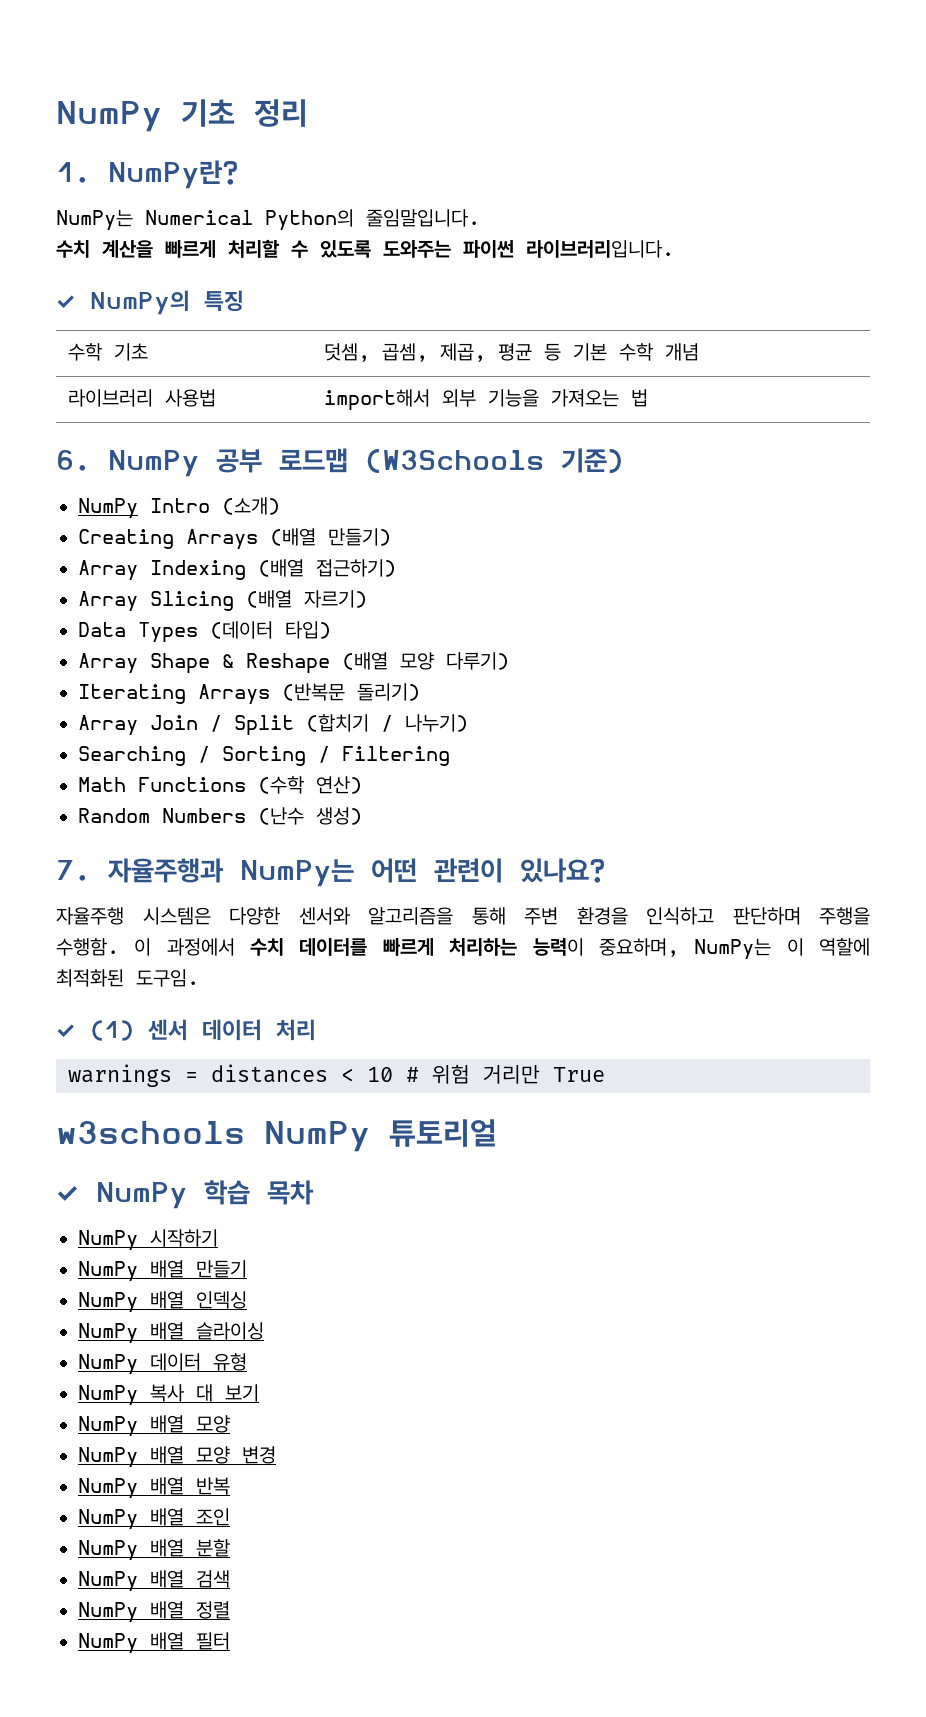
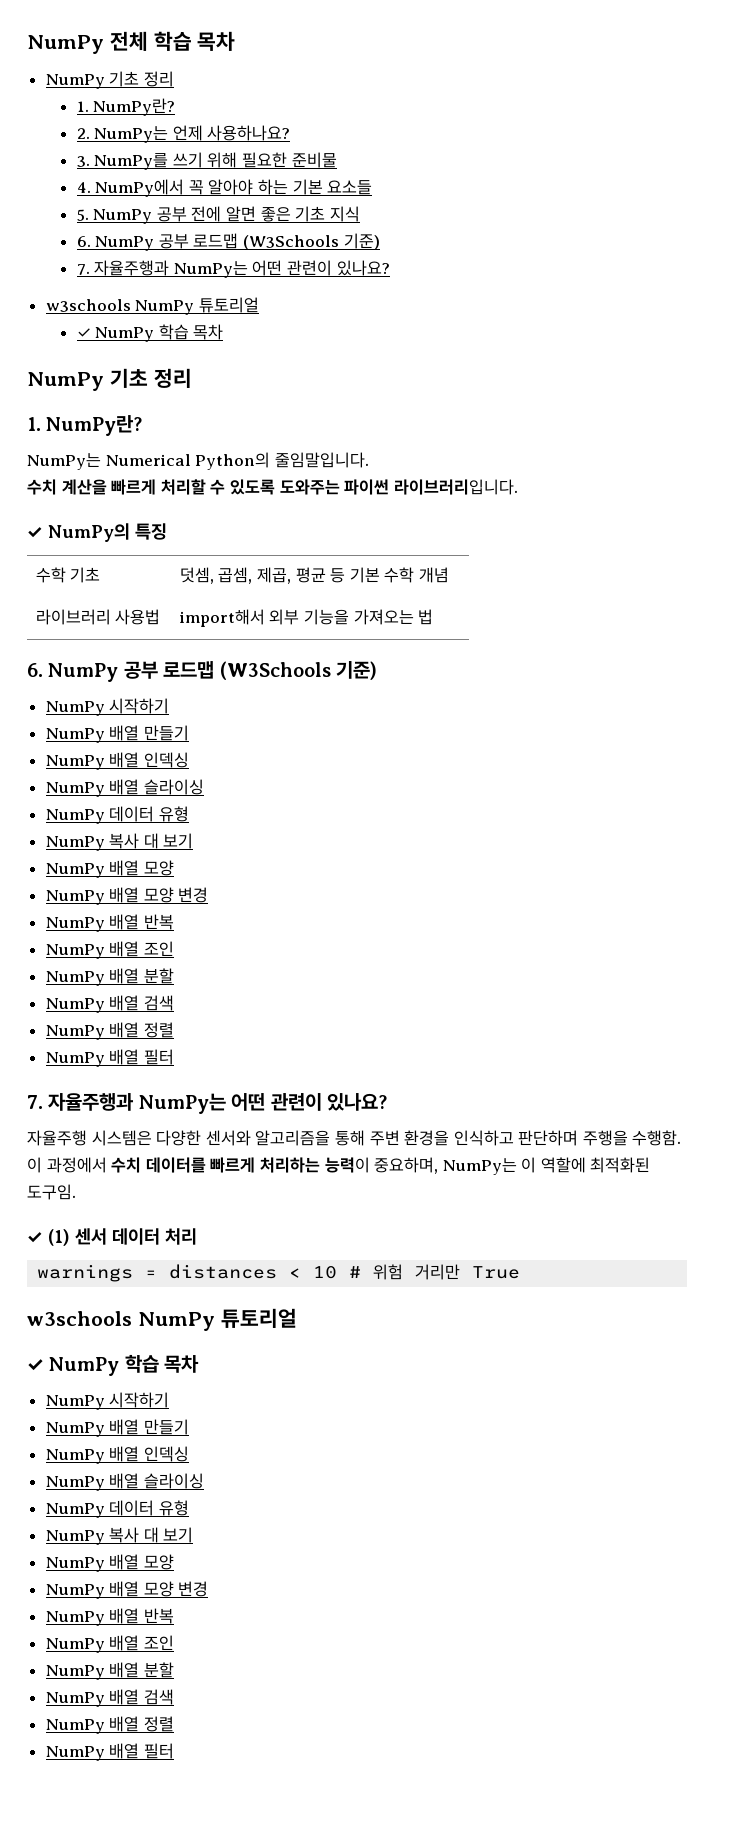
[56,101,162,132] NumPy -> [27,31,236,54] [45,71,174,89] [76,98,176,116] [76,125,291,143] [76,152,337,170] [76,179,373,197] [76,206,360,224] [76,233,380,251] [76,260,390,278] [45,297,259,315] [76,324,224,342] [27,372,104,391] NumPy 전체 학습 목차 // NumPy 기초 정리 // 1. NumPy란? // 2. NumPy는 언제 사용하나요? // 3. NumPy를 쓰기 위해 필요한 준비물 // 4. NumPy에서 꼭 알아야 하는 기본 요소들 // 5. NumPy 공부 전에 알면 좋은 기초 지식 // 6. NumPy 공부 로드맵 (W3Schools 기준) // 7. 자율주행과 NumPy는 어떤 관련이 있나요? // w3schools NumPy 튜토리얼 // ✓ NumPy 학습 목차 // NumPy
[150,497,280,515] [78,528,391,550] [78,559,396,581] [78,590,367,612] [78,621,331,643] [78,652,509,674] [78,683,420,705] [78,714,468,736] [78,746,450,766] [78,776,362,794] [78,807,362,825] Intro (소개) // Creating Arrays (배열 만들기) // Array Indexing (배열 접근하기) // Array Slicing (배열 자르기) // Data Types (데이터 타입) // Array Shape & Reshape (배열 모양 다루기) // Iterating Arrays (반복문 돌리기) // Array Join / Split (합치기 / 나누기) // Searching / Sorting / Filtering // Math Functions (수학 연산) // Random Numbers (난수 생성) -> [109,698,170,714] [45,725,189,743] [45,752,189,770] [45,779,204,797] [45,806,189,824] [45,833,194,851] [45,860,174,878] [45,887,209,905] [45,914,174,932] [45,941,174,959] [45,968,174,986] [45,995,174,1013] [45,1022,174,1040] [45,1049,174,1067] 시작하기 // NumPy 배열 만들기 // NumPy 배열 인덱싱 // NumPy 배열 슬라이싱 // NumPy 데이터 유형 // NumPy 복사 대 보기 // NumPy 배열 모양 // NumPy 배열 모양 변경 // NumPy 배열 반복 // NumPy 배열 조인 // NumPy 배열 분할 // NumPy 배열 검색 // NumPy 배열 정렬 // NumPy 배열 필터

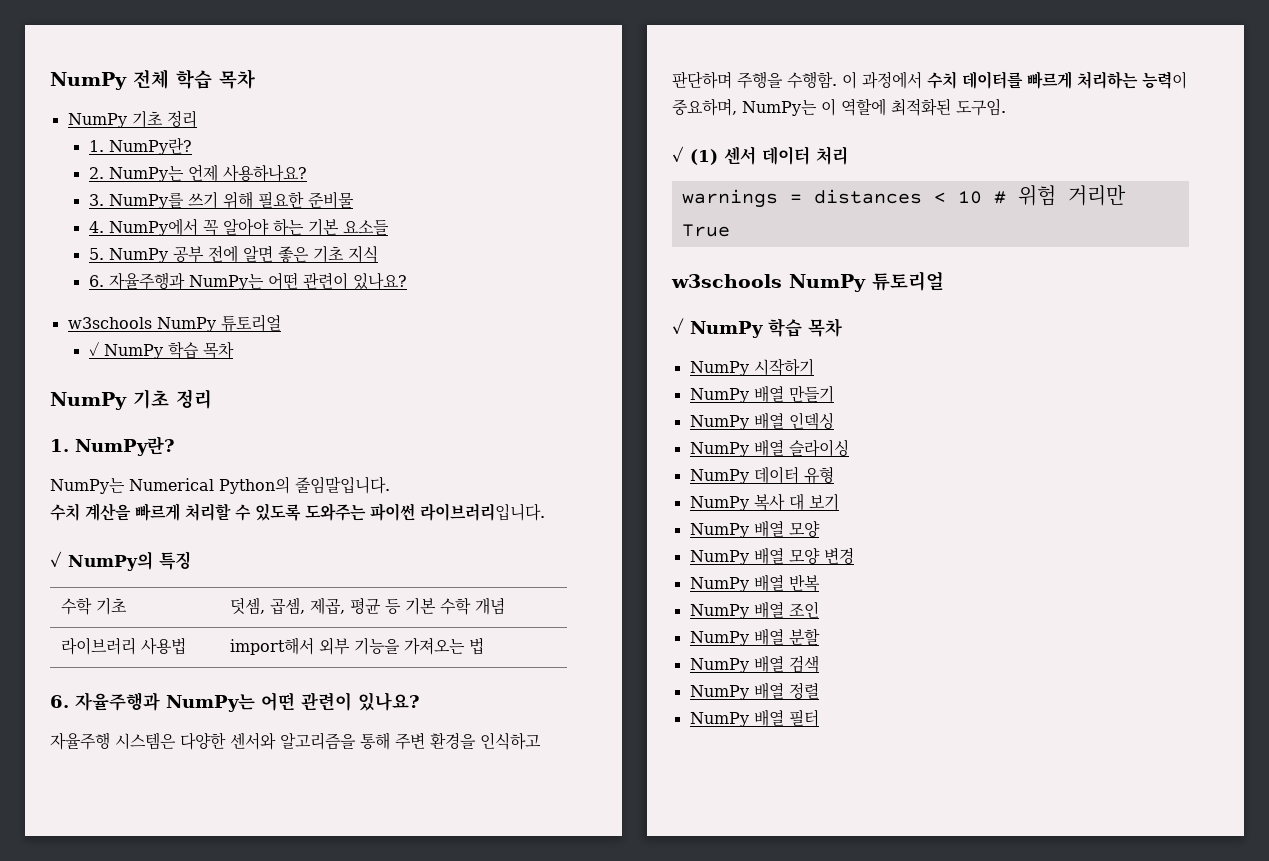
[95,233,380,251] [76,264,90,275] NumPy 공부 로드맵 (W3Schools 기준) // 7. -> (104, 281) none
[48,661,377,682] [45,698,170,716] [45,725,189,743] [45,752,189,770] [45,779,204,797] [45,806,189,824] [45,833,194,851] [45,860,174,878] [45,887,209,905] [45,914,174,932] [45,941,174,959] [45,968,174,986] [45,995,174,1013] [45,1022,174,1040] [45,1049,174,1067] [27,1095,43,1109] NumPy 공부 로드맵 (W3Schools 기준) // NumPy 시작하기 // NumPy 배열 만들기 // NumPy 배열 인덱싱 // NumPy 배열 슬라이싱 // NumPy 데이터 유형 // NumPy 복사 대 보기 // NumPy 배열 모양 // NumPy 배열 모양 변경 // NumPy 배열 반복 // NumPy 배열 조인 // NumPy 배열 분할 // NumPy 배열 검색 // NumPy 배열 정렬 // NumPy 배열 필터 // 7. -> (69, 701) none

